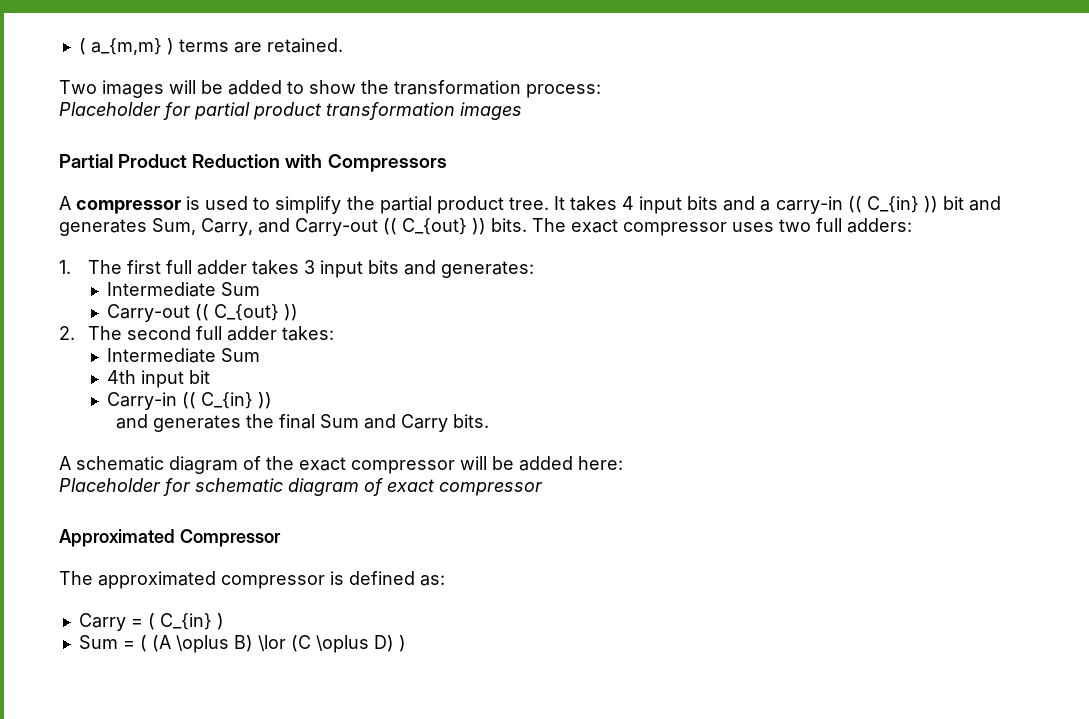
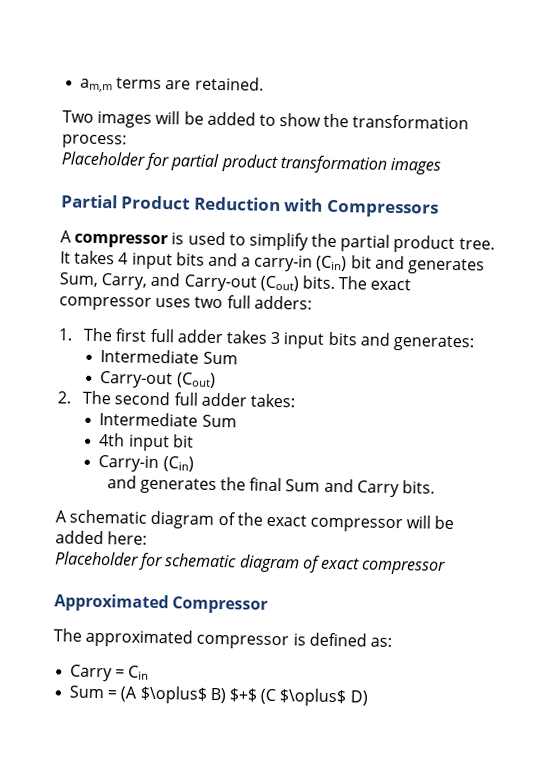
[78,38,174,55] ( a_{m,m} ) -> [80,78,114,93] am,m
[847,196,938,213] (( C_{in} )) -> [316,255,348,272] (Cin)
[383,218,486,235] (( C_{out} )) -> [259,275,299,292] (Cout)
[195,304,299,321] (( C_{out} )) -> [176,372,216,388] (Cout)
[182,392,273,409] (( C_{in} )) -> [162,456,194,472] (Cin)
[147,613,224,630] ( C_{in} ) -> [128,665,150,680] Cin
[139,635,406,653] ( (A \oplus B) \lor (C \oplus D) ) -> [120,685,368,707] (A $\oplus$ B) $+$ (C $\oplus$ D)

